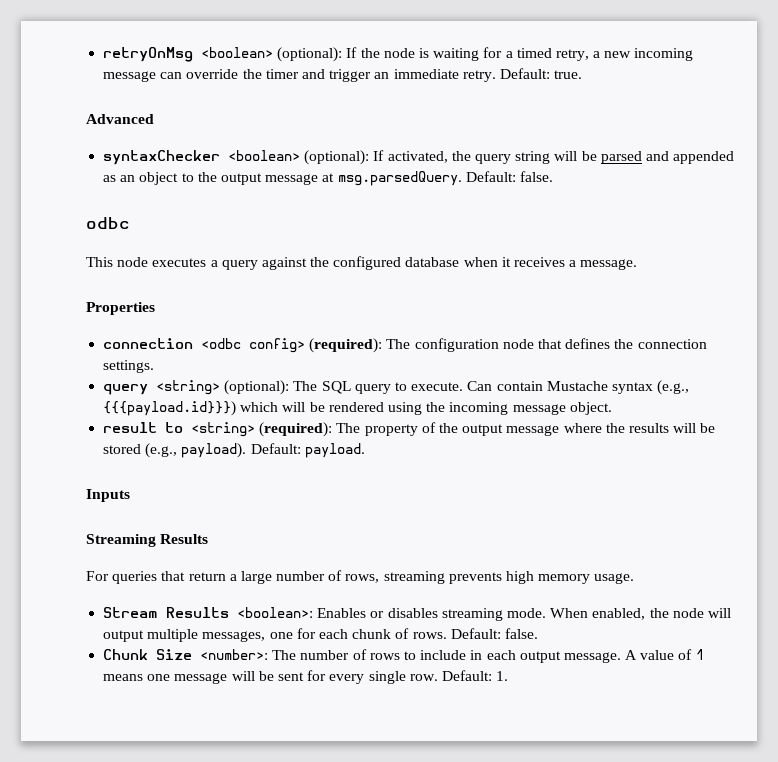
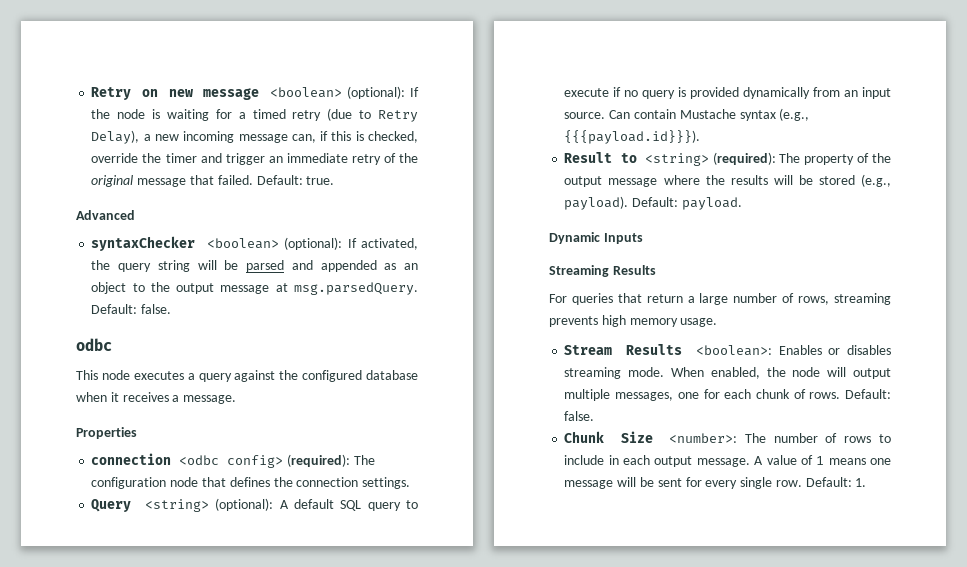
[103,47,194,62] retryOnMsg -> [91,87,260,100] Retry on new message
[555,48,694,61] [103,71,183,82] retry, a new incoming message can -> [292,108,419,122] [91,130,418,144] retry (due to Retry Delay), a new incoming message can, if this is checked,
[462,70,496,82] retry. -> [351,153,418,165] [91,175,253,187] retry of the original message that failed.
[103,384,149,395] query -> [91,499,132,512] Query
[293,381,318,391] The -> [279,499,334,509] A default
[411,382,464,391] execute. -> [564,87,891,99] [564,112,606,119] execute if no query is provided dynamically from an input source.
[103,401,612,416] [103,422,158,433] {{{payload.id}}}) which will be rendered using the incoming message object. // result -> [564,130,701,144] [564,152,613,163] {{{payload.id}}}). // Result
(365, 450) none -> [549,232,600,244] Dynamic

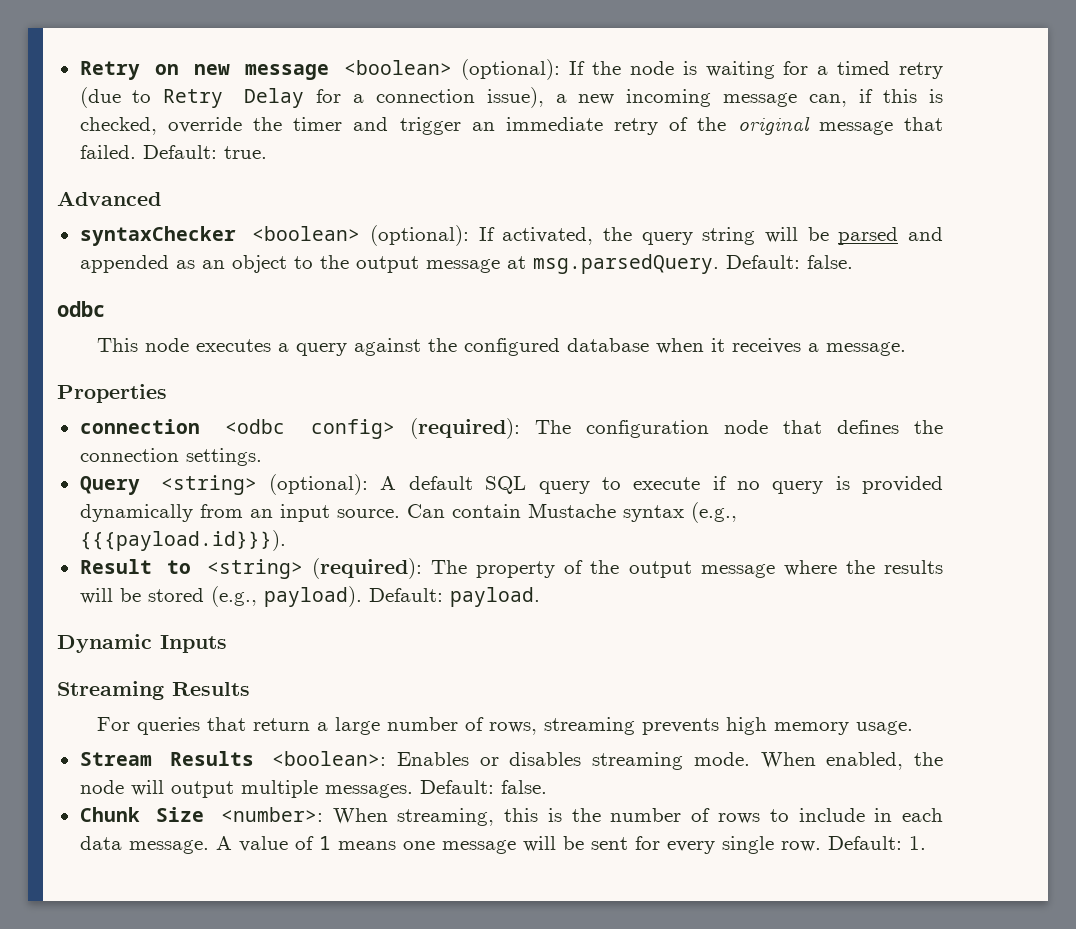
[91,130,140,144] Delay), -> [243,87,544,108] Delay for a connection issue),
[615,389,841,401] messages, one for each chunk of rows. -> [324,784,413,798] messages.
[744,433,766,443] The -> [332,808,601,826] When streaming, this is the
[654,456,693,467] output -> [79,836,122,850] data

